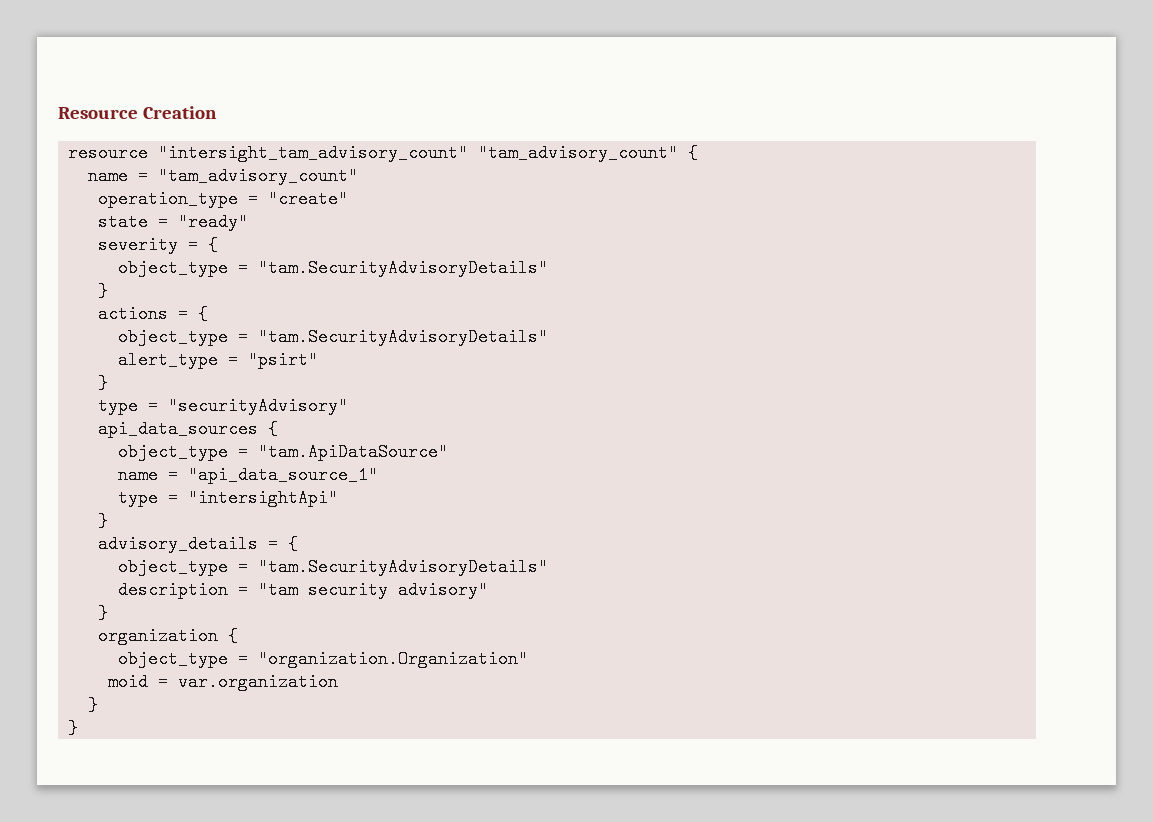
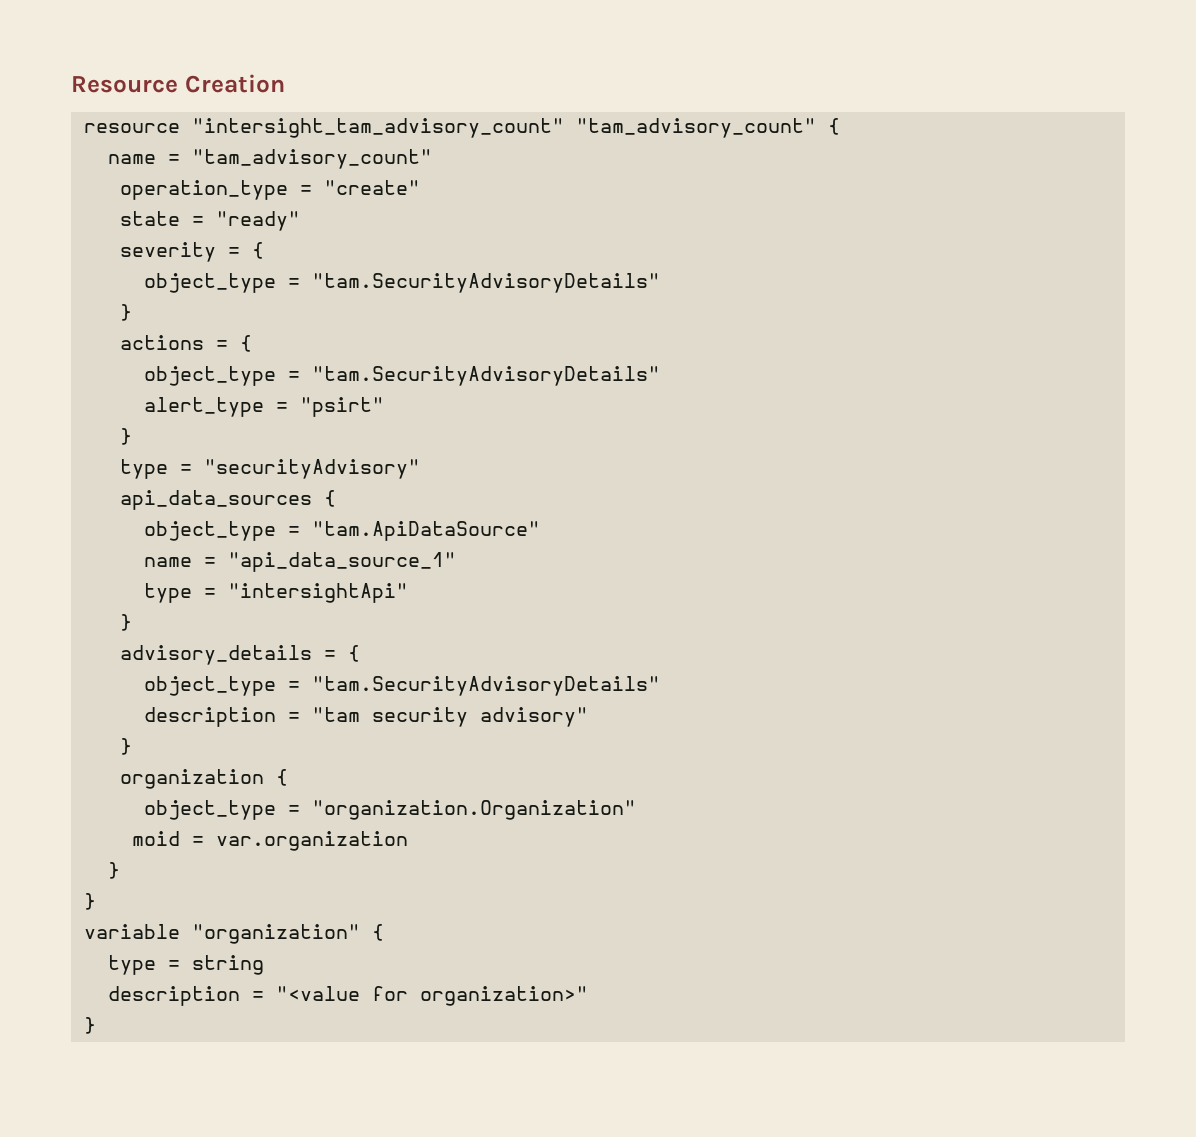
(79, 728) none -> [83,924,384,944] [107,955,264,975] [107,986,588,1006] [83,1017,96,1034] // variable "organization" { // type = string // description = "<value for organization>" // }

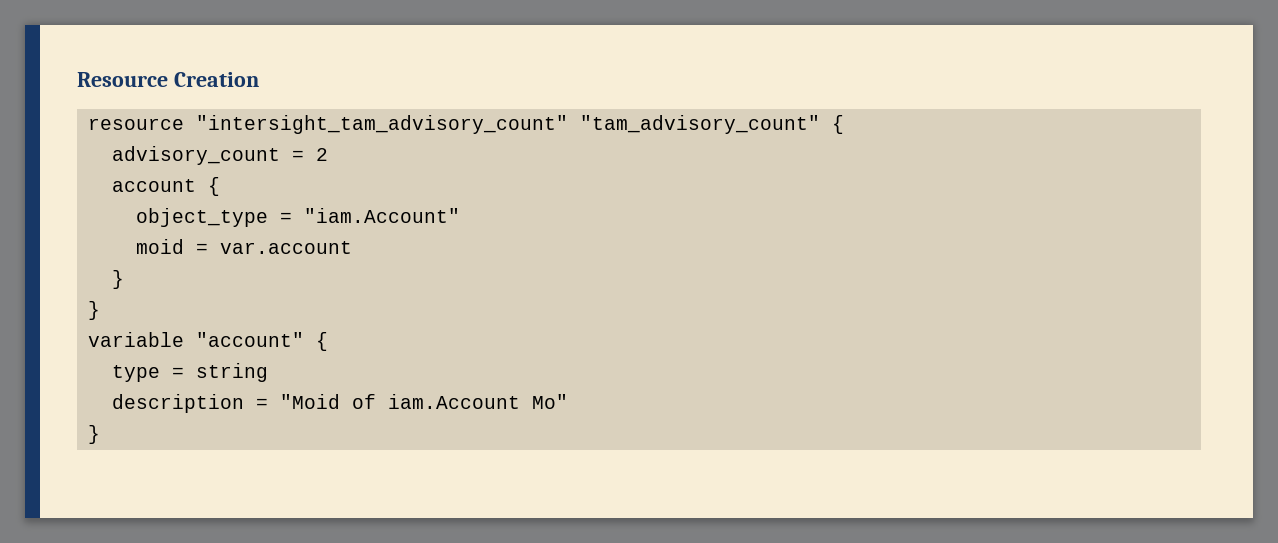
[107,149,432,169] [119,180,420,200] [119,211,300,231] [119,242,264,262] [143,273,660,293] [119,304,132,321] [119,335,252,352] [143,366,660,386] [143,397,384,417] [119,428,132,445] [119,459,420,479] [119,490,336,510] [143,521,540,541] [143,552,456,572] [143,583,408,603] [119,614,132,631] [119,645,360,665] [143,676,660,696] [143,707,588,727] [119,738,132,755] [119,769,288,789] [143,800,636,820] name = "tam_advisory_count" // operation_type = "create" // state = "ready" // severity = { // object_type = "tam.SecurityAdvisoryDetails" // } // actions = { // object_type = "tam.SecurityAdvisoryDetails" // alert_type = "psirt" // } // type = "securityAdvisory" // api_data_sources { // object_type = "tam.ApiDataSource" // name = "api_data_source_1" // type = "intersightApi" // } // advisory_details = { // object_type = "tam.SecurityAdvisoryDetails" // description = "tam security advisory" // } // organization { // object_type = "organization.Organization" -> [112,146,329,165] [112,177,221,196] [136,208,461,227] advisory_count = 2 // account { // object_type = "iam.Account"
[215,831,408,851] var.organization -> [220,241,353,254] var.account
[191,924,360,944] "organization" -> [196,332,305,347] "account"
[275,986,588,1006] "<value for organization>" -> [280,394,569,409] "Moid of iam.Account Mo"

